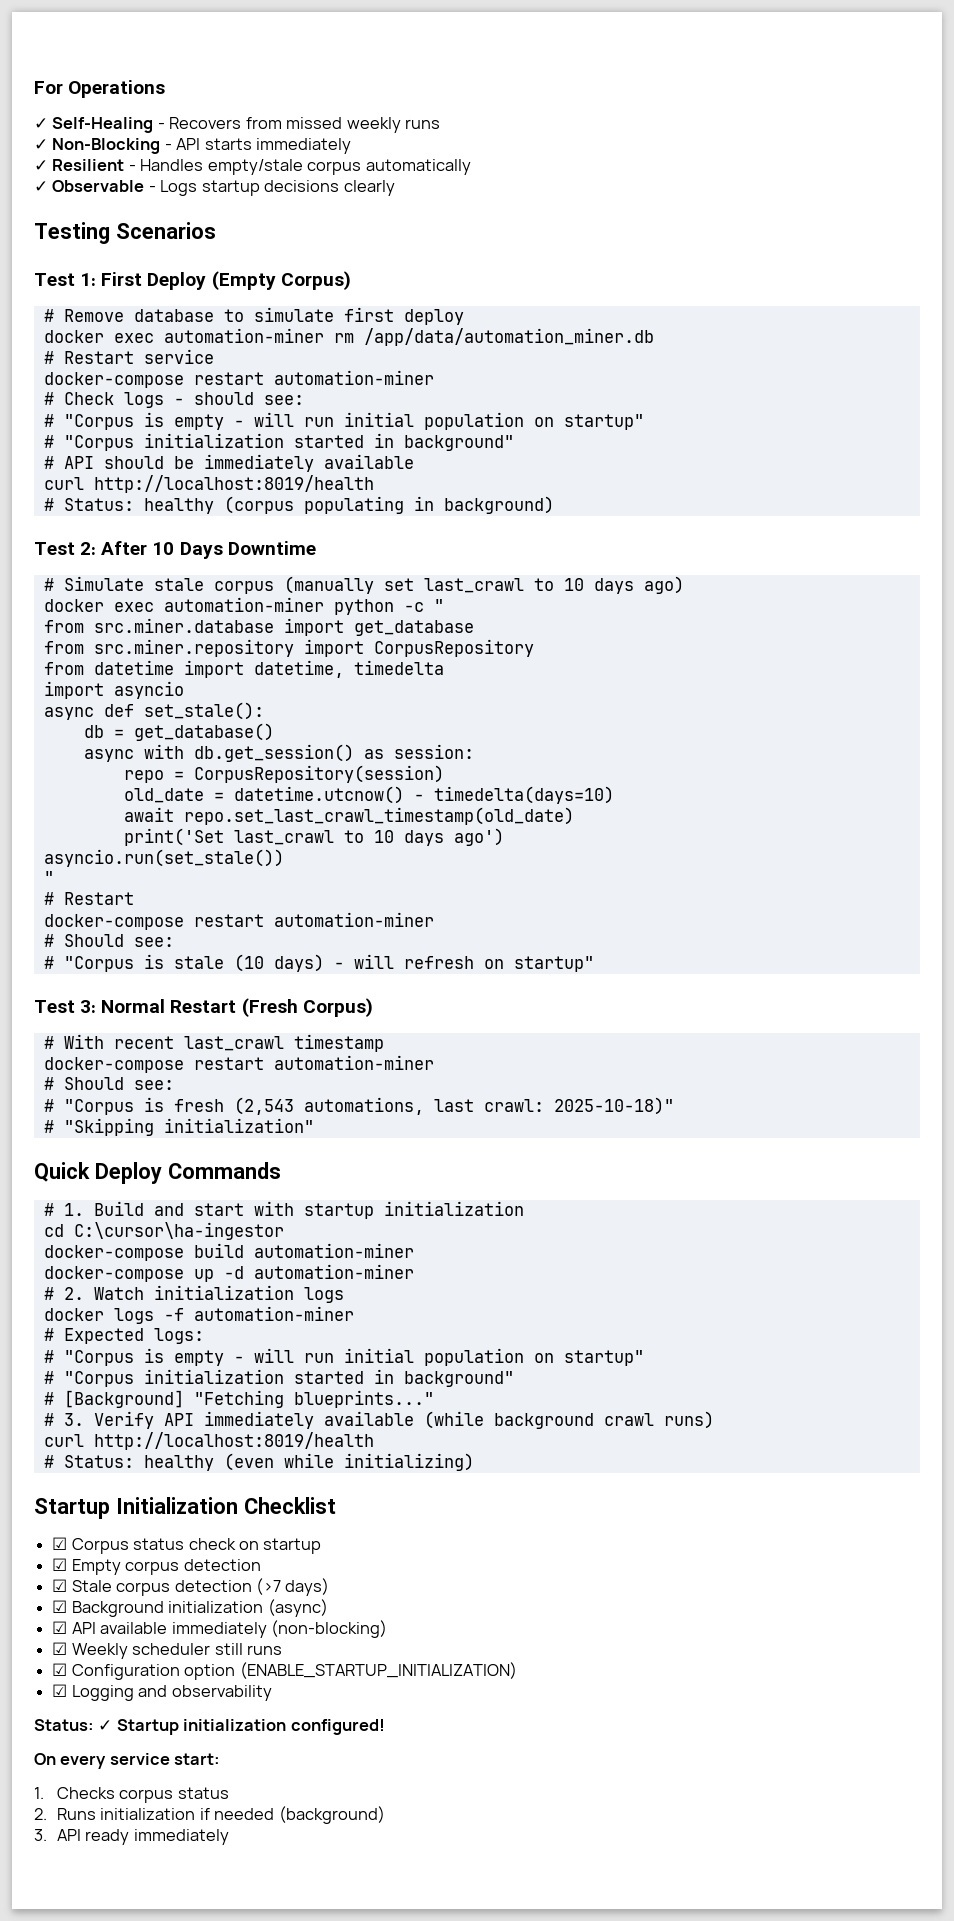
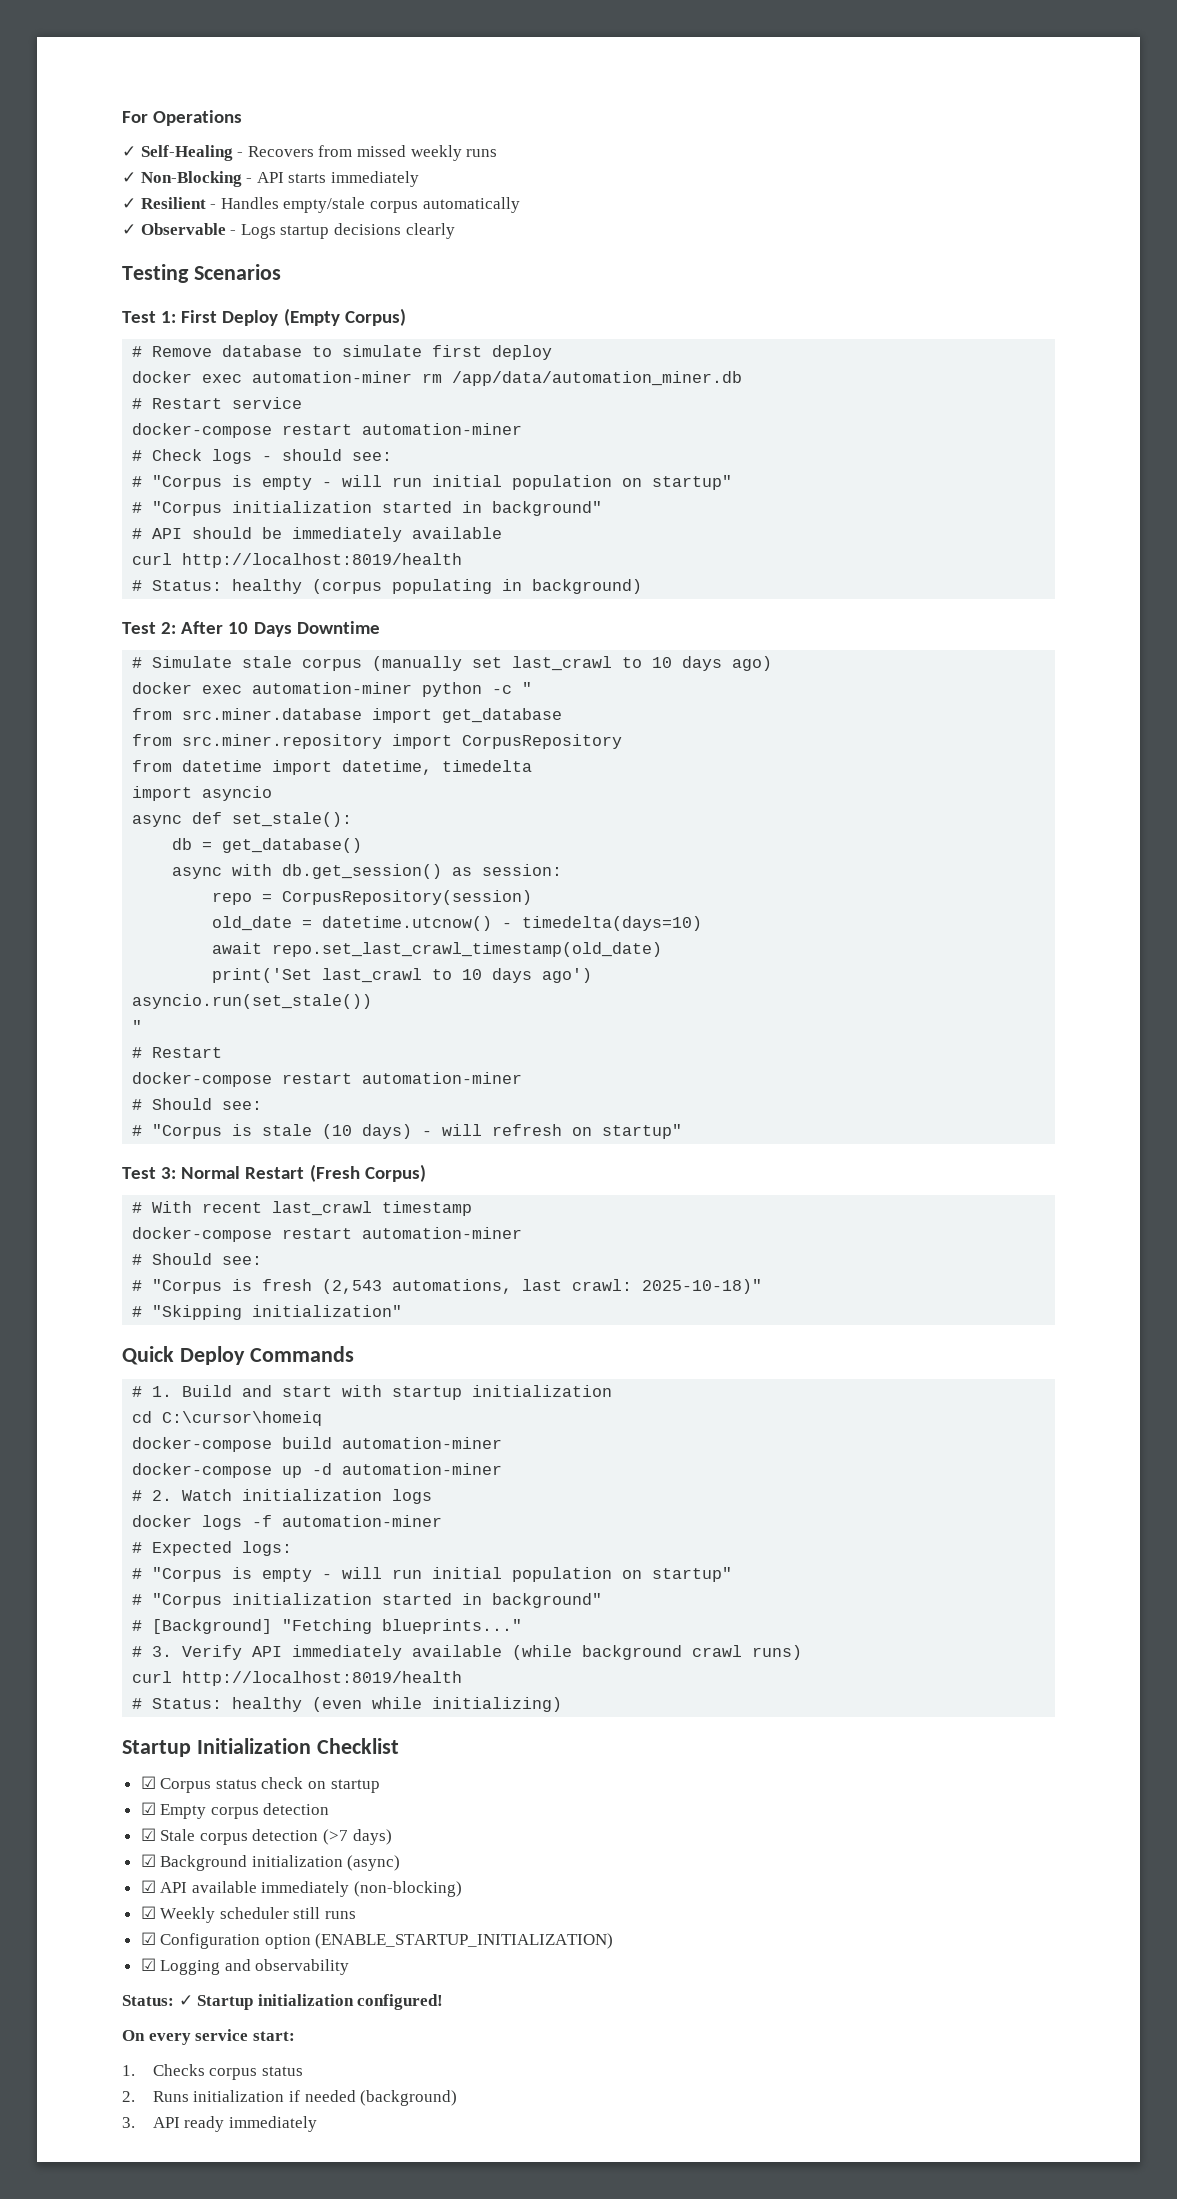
[73,1222,284,1240] C:\cursor\ha-ingestor -> [162,1411,323,1426] C:\cursor\homeiq

